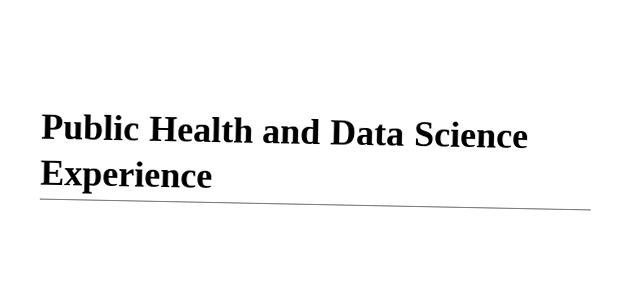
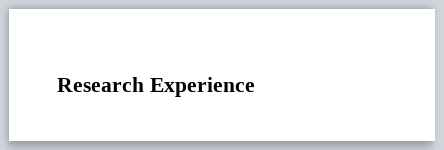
[41,113,529,149] Public Health and Data Science -> [57,77,144,92] Research

